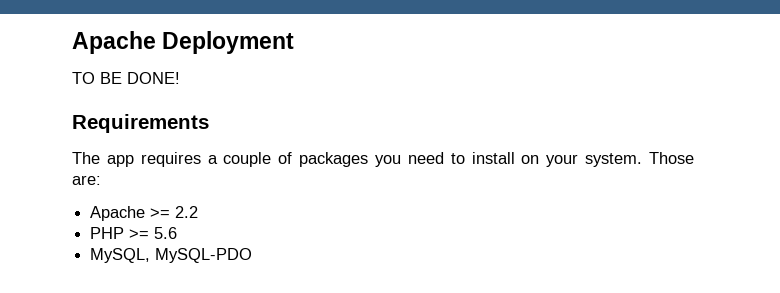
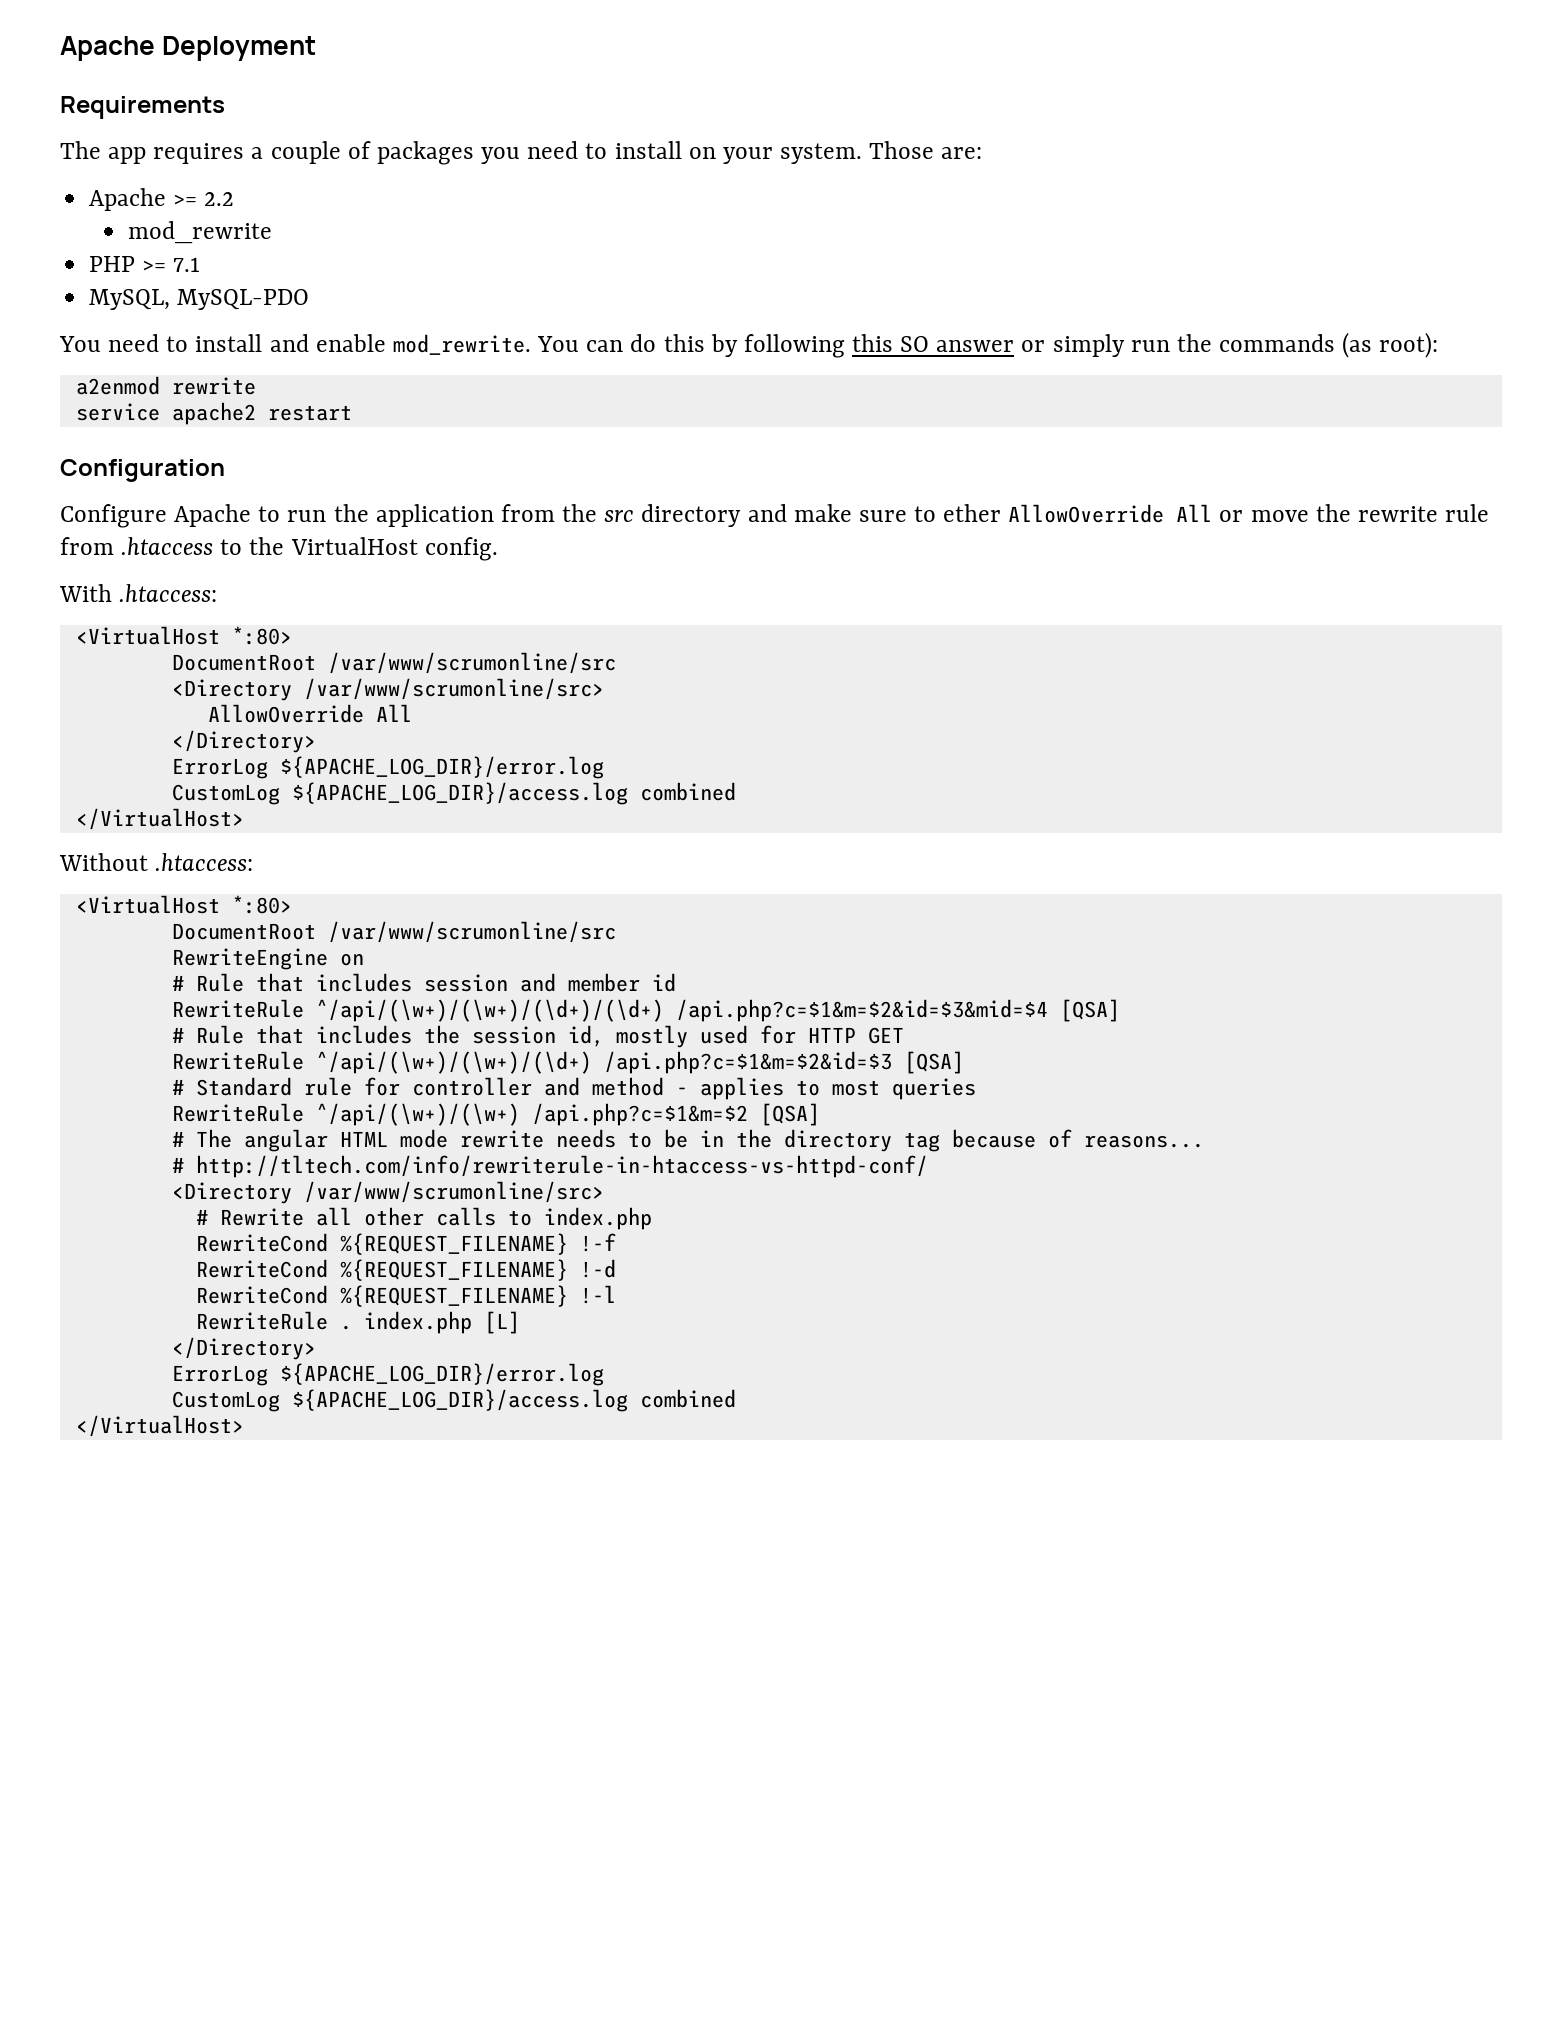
[72,72,180,84] // TO BE DONE! -> (317, 48) none
(199, 212) none -> [127,221,272,244] // mod_rewrite
[154,227,178,239] 5.6 -> [173,257,201,272] 7.1
(253, 255) none -> [59,332,1439,358] [75,376,256,395] [75,402,352,425] [60,459,225,482] [60,504,1490,528] [60,537,498,561] [59,584,218,602] [75,626,292,645] [171,652,616,674] [171,678,604,701] [207,704,412,723] [171,730,316,753] [171,756,604,779] [171,782,736,805] [75,808,244,830] [59,853,254,871] [75,895,292,914] [171,921,616,943] [171,948,364,970] [171,973,676,992] [171,999,1120,1022] [171,1025,904,1048] [171,1051,964,1074] [171,1077,976,1100] [171,1103,820,1126] [171,1129,1204,1152] [171,1155,928,1178] [171,1181,604,1204] [195,1207,652,1230] [195,1233,616,1255] [195,1259,616,1281] [195,1285,616,1307] [195,1311,520,1334] [171,1337,316,1360] [171,1363,604,1386] [171,1389,736,1412] [75,1415,244,1437] // You need to install and enable mod_rewrite. You can do this by following this SO answer or simply run the commands (as root): // a2enmod rewrite // service apache2 restart // Configuration // Configure Apache to run the application from the src directory and make sure to ether AllowOverride All or move the rewrite rule from .htaccess to the VirtualHost config. // With .htaccess: // <VirtualHost *:80> // DocumentRoot /var/www/scrumonline/src // <Directory /var/www/scrumonline/src> // AllowOverride All // </Directory> // ErrorLog ${APACHE_LOG_DIR}/error.log // CustomLog ${APACHE_LOG_DIR}/access.log combined // </VirtualHost> // Without .htaccess: // <VirtualHost *:80> // DocumentRoot /var/www/scrumonline/src // RewriteEngine on // # Rule that includes session and member id // RewriteRule ^/api/(\w+)/(\w+)/(\d+)/(\d+) /api.php?c=$1&m=$2&id=$3&mid=$4 [QSA] // # Rule that includes the session id, mostly used for HTTP GET // RewriteRule ^/api/(\w+)/(\w+)/(\d+) /api.php?c=$1&m=$2&id=$3 [QSA] // # Standard rule for controller and method - applies to most queries // RewriteRule ^/api/(\w+)/(\w+) /api.php?c=$1&m=$2 [QSA] // # The angular HTML mode rewrite needs to be in the directory tag because of reasons... // # http://tltech.com/info/rewriterule-in-htaccess-vs-httpd-conf/ // <Directory /var/www/scrumonline/src> // # Rewrite all other calls to index.php // RewriteCond %{REQUEST_FILENAME} !-f // RewriteCond %{REQUEST_FILENAME} !-d // RewriteCond %{REQUEST_FILENAME} !-l // RewriteRule . index.php [L] // </Directory> // ErrorLog ${APACHE_LOG_DIR}/error.log // CustomLog ${APACHE_LOG_DIR}/access.log combined // </VirtualHost>

